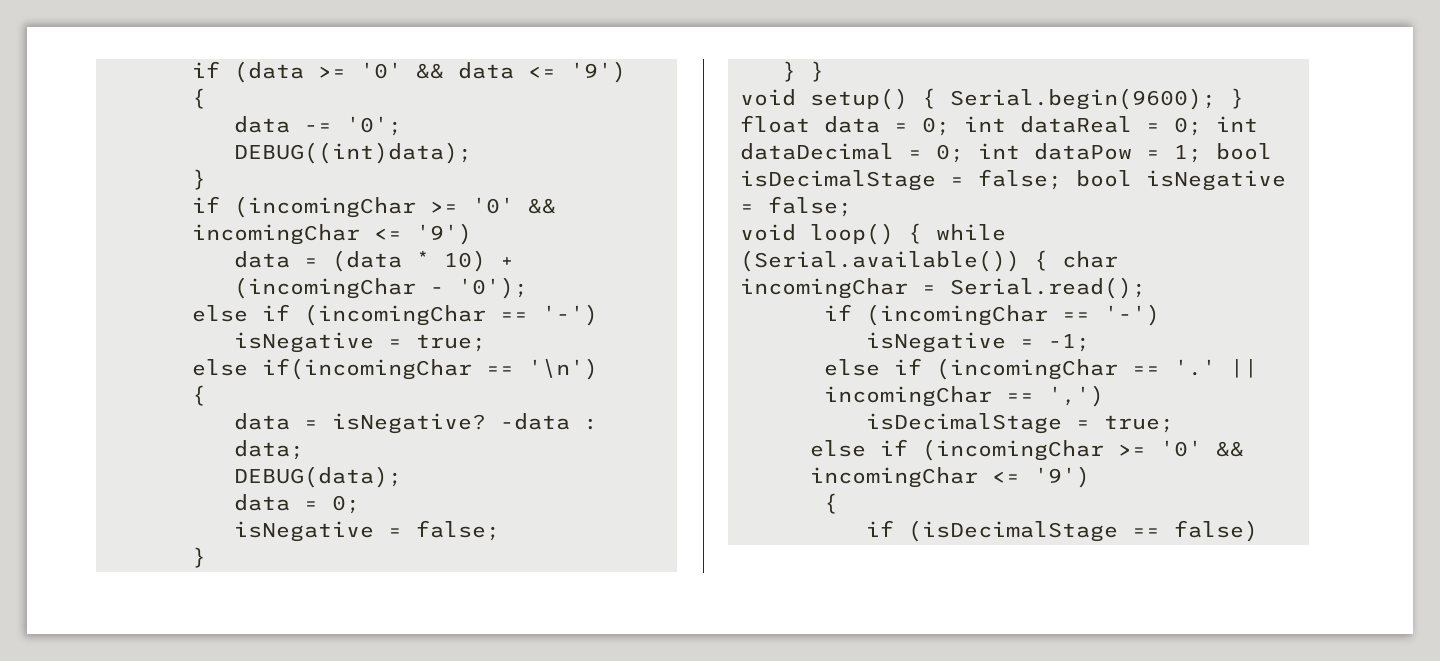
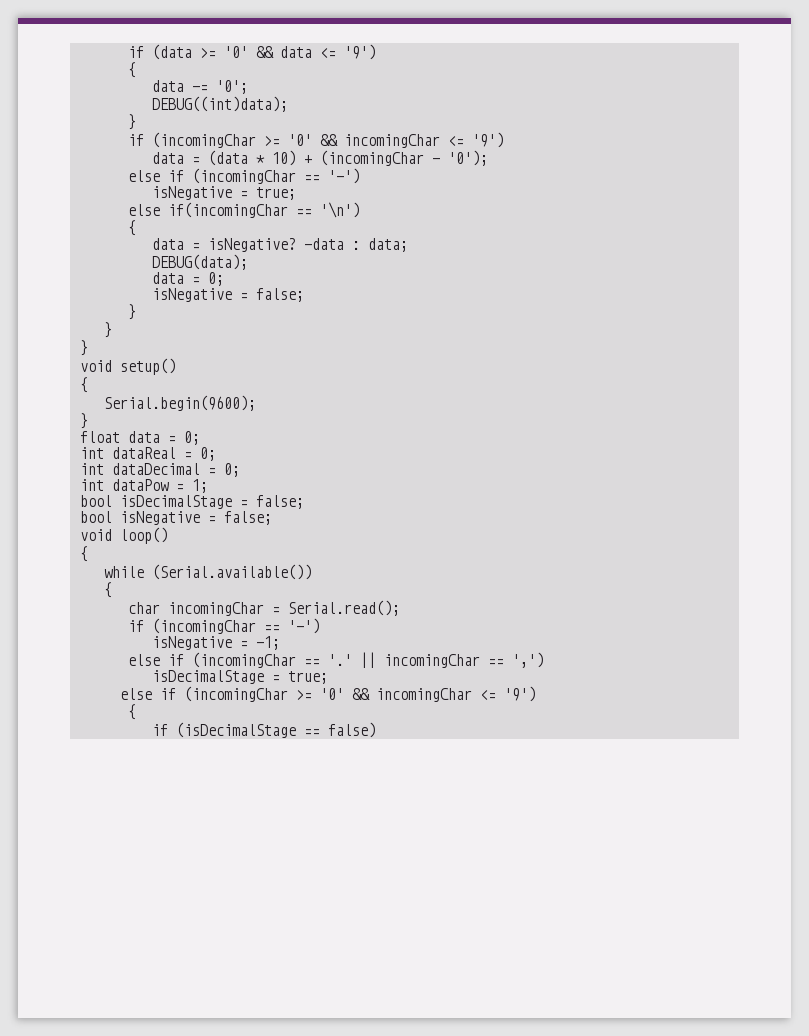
(797, 71) none -> (112, 330) //
[922,88,937,109] { -> [79,377,88,393] // { //
(1217, 99) none -> (256, 403) //
(951, 126) none -> (200, 438) //
(1203, 126) none -> (216, 454) //
(965, 153) none -> (240, 470) //
(1203, 154) none -> (208, 486) //
(1063, 179) none -> (304, 502) //
[908,223,923,244] { -> [79,546,88,562] // { //
[1034,250,1049,271] { -> [103,582,112,598] // { //

